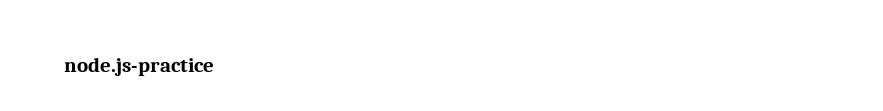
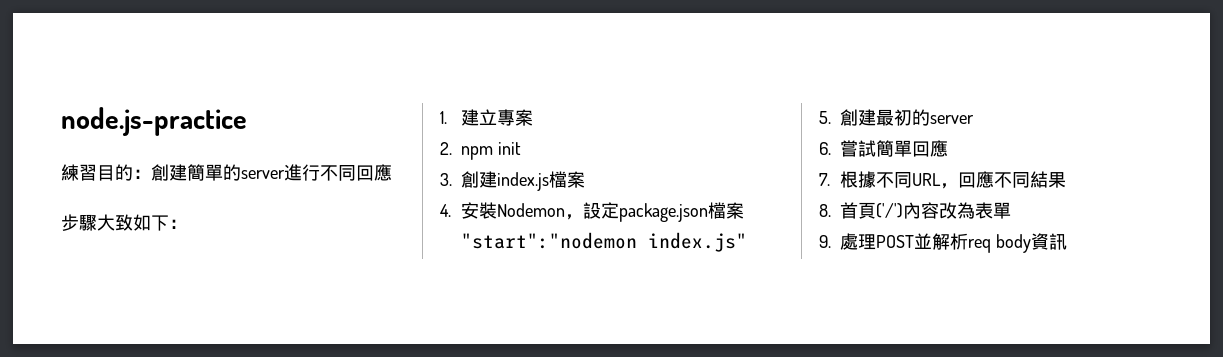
(214, 66) none -> [61,164,392,181] [61,214,187,231] [440,109,534,126] [440,142,522,160] [440,171,586,191] [440,202,745,222] [461,232,748,252] [819,109,975,126] [819,140,949,157] [819,171,1067,189] [819,202,1012,219] [819,233,1068,253] // 練習目的：創建簡單的server進行不同回應 // 步驟大致如下： // 1.建立專案 // 2. npm init // 3.創建index.js檔案 // 4.安裝Nodemon，設定package.json檔案"start":"nodemon index.js" // 5.創建最初的server // 6.嘗試簡單回應 // 7.根據不同URL，回應不同結果 // 8.首頁('/')內容改為表單 // 9.處理POST並解析req body資訊

